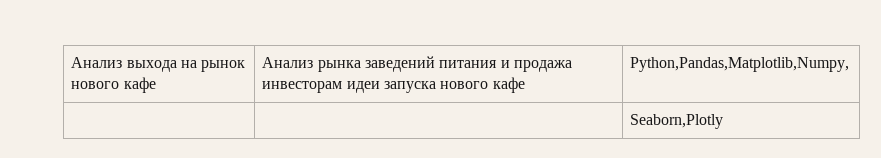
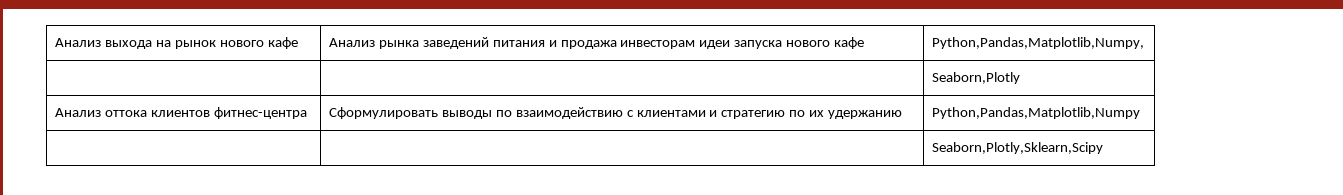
(724, 121) none -> [54,107,307,119] [328,107,903,119] [931,107,1140,119] [931,142,1103,154] // Анализ оттока клиентов фитнес-центра | Сформулировать выводы по взаимодействию с клиентами и стратегию по их удержанию | Python,Pandas,Matplotlib,Numpy // | | Seaborn,Plotly,Sklearn,Scipy

